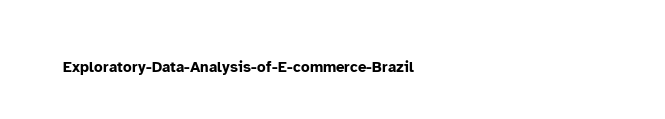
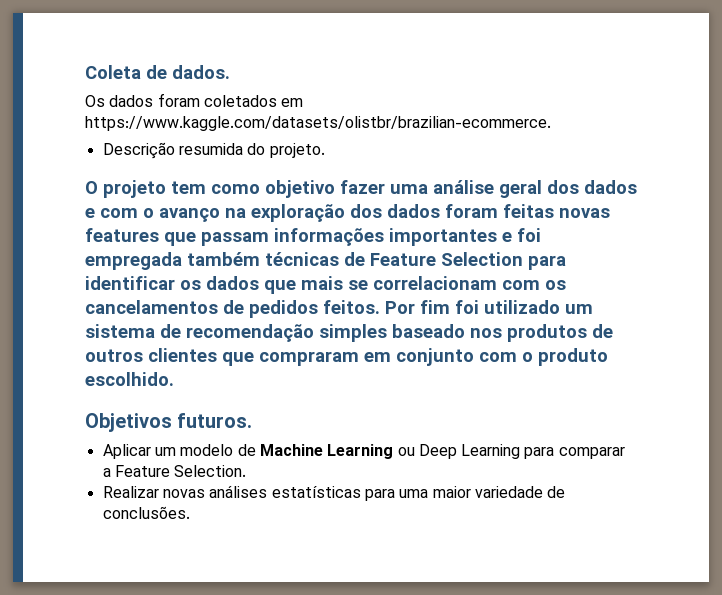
[63,60,414,75] Exploratory-Data-Analysis-of-E-commerce-Brazil -> [85,65,230,79] [85,93,304,107] [85,116,551,131] [102,142,325,159] [85,180,637,198] [85,204,610,222] [85,228,541,246] [85,252,566,270] [85,276,566,294] [85,300,593,318] [85,324,613,342] [85,348,608,366] [85,372,174,386] [85,413,253,432] [102,444,625,459] [102,465,247,477] [102,485,566,501] [102,506,190,519] Coleta de dados. // Os dados foram coletados em https://www.kaggle.com/datasets/olistbr/brazilian-ecommerce. // Descrição resumida do projeto. // O projeto tem como objetivo fazer uma análise geral dos dados e com o avanço na exploração dos dados foram feitas novas features que passam informações importantes e foi empregada também técnicas de Feature Selection para identificar os dados que mais se correlacionam com os cancelamentos de pedidos feitos. Por fim foi utilizado um sistema de recomendação simples baseado nos produtos de outros clientes que compraram em conjunto com o produto escolhido. // Objetivos futuros. // Aplicar um modelo de Machine Learning ou Deep Learning para comparar a Feature Selection. // Realizar novas análises estatísticas para uma maior variedade de conclusões.

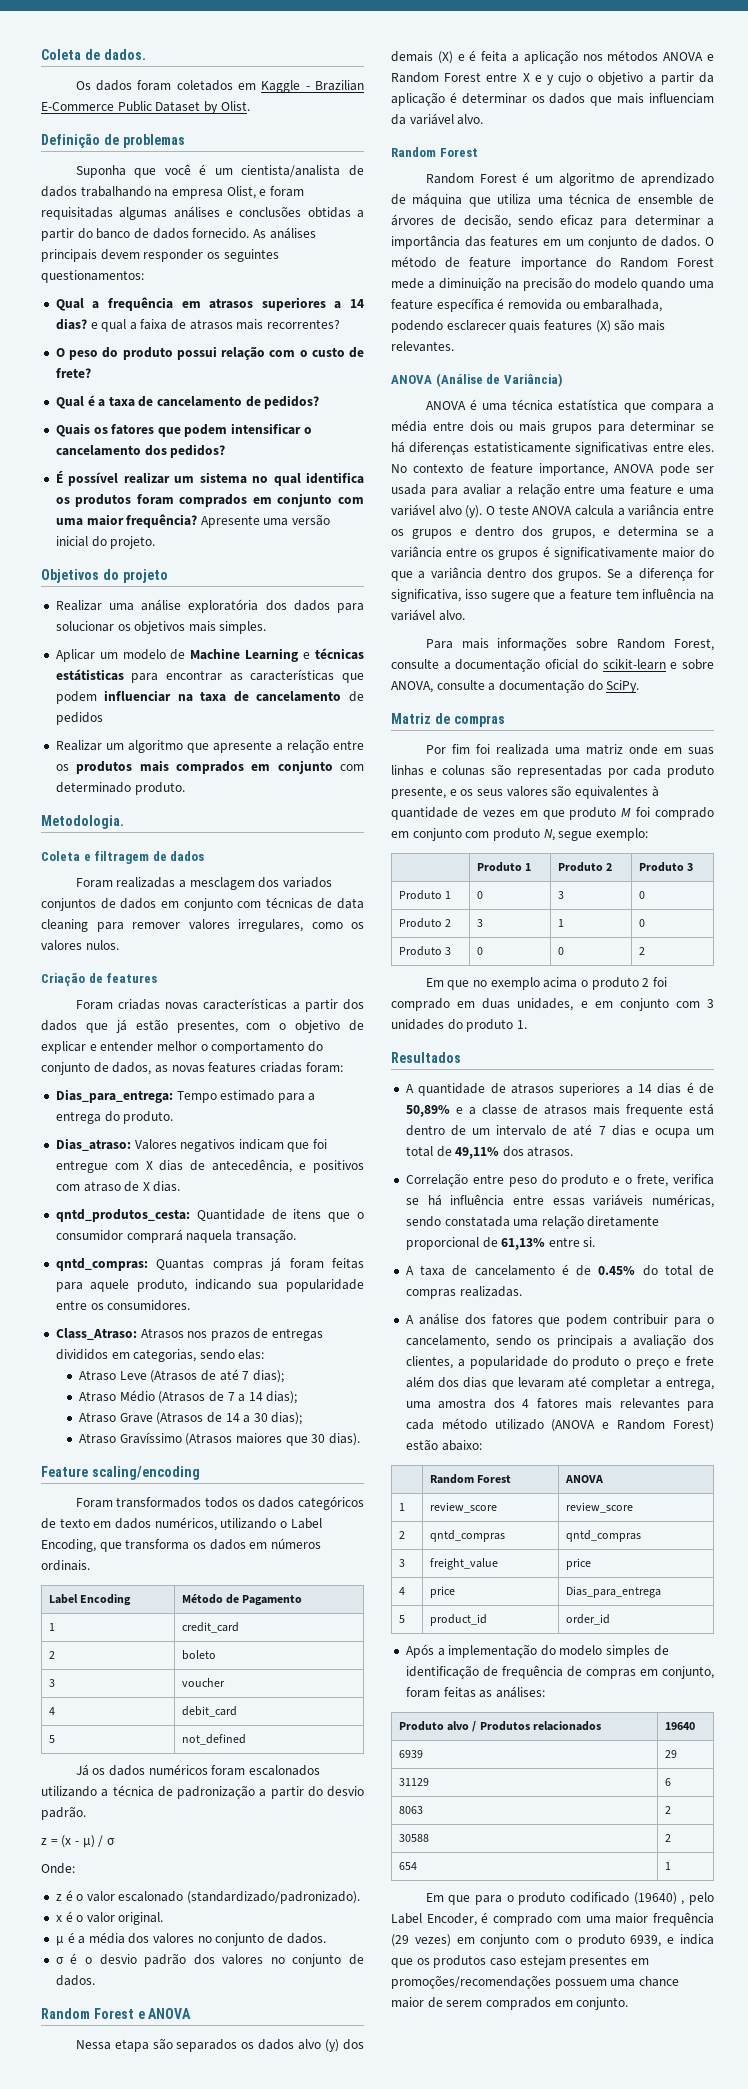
[85,116,551,131] [102,142,243,159] https://www.kaggle.com/datasets/olistbr/brazilian-ecommerce. // Descrição resumida -> [261,80,364,93] [41,101,250,114] [41,133,185,148] [75,164,365,178] [41,186,304,199] [41,206,364,220] [41,227,316,241] [41,249,279,262] [41,270,144,283] [55,297,365,311] [55,318,341,332] [55,346,364,360] [55,368,91,378] [55,395,320,409] [55,423,312,437] [55,444,226,458] [55,471,364,486] [55,493,364,507] [55,514,331,528] [55,536,88,547] Kaggle - Brazilian E-Commerce Public Dataset by Olist. // Definição de problemas // Suponha que você é um cientista/analista de dados trabalhando na empresa Olist, e foram requisitadas algumas análises e conclusões obtidas a partir do banco de dados fornecido. As análises principais devem responder os seguintes questionamentos: // Qual a frequência em atrasos superiores a 14 dias? e qual a faixa de atrasos mais recorrentes? // O peso do produto possui relação com o custo de frete? // Qual é a taxa de cancelamento de pedidos? // Quais os fatores que podem intensificar o cancelamento dos pedidos? // É possível realizar um sistema no qual identifica os produtos foram comprados em conjunto com uma maior frequência? Apresente uma versão inicial
[85,181,98,194] O -> [41,569,119,583] Objetivos do
[171,180,385,198] tem como objetivo fazer -> [55,600,102,611] // Realizar
[499,180,637,198] [85,204,610,222] [85,228,541,246] [85,252,566,270] [85,276,566,294] [85,300,593,318] [85,324,613,342] [85,348,608,366] [85,372,174,386] [85,413,253,432] geral dos dados e com o avanço na exploração dos dados foram feitas novas features que passam informações importantes e foi empregada também técnicas de Feature Selection para identificar os dados que mais se correlacionam com os cancelamentos de pedidos feitos. Por fim foi utilizado um sistema de recomendação simples baseado nos produtos de outros clientes que compraram em conjunto com o produto escolhido. // Objetivos futuros. -> [188,599,364,613] [55,621,267,634] exploratória dos dados para solucionar os objetivos mais simples.
[397,444,625,459] [102,465,247,477] [102,485,566,501] [102,506,190,519] ou Deep Learning para comparar a Feature Selection. // Realizar novas análises estatísticas para uma maior variedade de conclusões. -> [303,648,364,660] [55,669,364,683] [55,690,364,704] [55,712,103,725] [55,739,364,753] [55,760,364,774] [55,782,185,795] [41,815,124,829] [41,851,205,864] [75,877,332,890] [41,897,364,911] [41,919,364,932] [41,940,119,951] [41,972,158,987] [75,998,365,1012] [41,1019,364,1033] [41,1041,323,1054] [41,1062,343,1075] [55,1089,316,1103] [55,1111,174,1124] [55,1138,328,1152] [55,1159,364,1173] [55,1181,181,1192] [55,1209,364,1222] [55,1229,296,1243] [55,1257,364,1271] [55,1279,364,1292] [55,1300,191,1311] [55,1328,324,1341] [55,1349,265,1362] [78,1369,284,1383] [78,1390,298,1404] [78,1412,303,1425] [78,1432,360,1446] [41,1466,200,1480] [75,1496,364,1510] [41,1517,322,1531] [41,1538,321,1552] [41,1560,90,1571] [48,1594,132,1606] [181,1594,303,1606] [48,1623,55,1631] [181,1622,239,1633] [48,1651,55,1659] [181,1650,216,1660] [48,1679,55,1687] [181,1678,225,1687] [48,1707,55,1715] [181,1706,237,1717] [48,1735,55,1743] [181,1734,246,1745] [75,1764,320,1776] [41,1785,364,1799] [41,1806,86,1820] [41,1835,115,1848] [41,1863,75,1874] [55,1890,361,1904] [55,1911,164,1925] [55,1932,326,1946] [55,1953,364,1967] [55,1975,95,1986] [41,2008,192,2019] [75,2038,364,2052] [391,50,714,64] [391,72,714,85] [391,92,714,106] [391,113,484,125] [391,147,478,157] [425,172,714,186] [391,193,714,207] [391,214,714,228] [391,235,714,249] [391,256,714,270] [391,277,714,291] [391,298,663,312] [391,319,665,333] [391,341,454,352] [391,373,562,387] [425,399,714,413] [391,420,714,434] [391,441,714,455] [391,463,714,476] [391,483,714,497] [391,504,714,518] [391,526,714,539] [391,546,714,560] [391,567,714,581] [391,588,714,602] [391,609,465,621] [425,637,714,651] [391,658,714,672] [391,679,640,693] [391,713,505,727] [425,744,714,755] [391,764,714,778] [391,785,659,799] [391,807,714,820] [391,828,648,841] [476,862,532,872] [557,862,613,872] [638,862,694,872] [398,890,452,900] [476,891,483,899] [557,891,564,899] [638,891,645,899] [398,918,452,928] [476,919,483,927] [557,919,564,927] [638,919,645,927] [398,946,452,956] [476,947,483,955] [557,947,564,955] [638,947,645,955] [425,977,667,990] [391,998,714,1011] [391,1019,527,1032] [391,1052,461,1063] [405,1082,714,1096] [405,1103,714,1117] [405,1124,714,1138] [405,1146,574,1159] [405,1173,714,1187] [405,1194,714,1208] [405,1215,660,1229] [405,1237,596,1250] [405,1264,714,1276] [405,1286,522,1299] [405,1313,714,1327] [405,1334,714,1348] [405,1356,714,1369] [405,1376,714,1390] [405,1398,714,1411] [405,1418,714,1432] [405,1439,482,1451] [429,1474,512,1484] [564,1475,603,1483] [398,1503,405,1511] [429,1502,497,1513] [565,1502,633,1513] [398,1531,405,1539] [429,1530,505,1542] [565,1530,641,1542] [398,1559,405,1567] [429,1558,498,1570] [565,1558,591,1570] [398,1587,405,1595] [429,1586,455,1598] [565,1586,661,1598] [398,1615,405,1623] [429,1614,487,1626] [565,1614,610,1625] [405,1644,669,1658] [405,1665,714,1679] [405,1686,545,1698] [398,1721,601,1732] [664,1722,695,1730] [398,1750,423,1758] [664,1750,677,1758] [398,1778,429,1786] [664,1778,671,1786] [398,1806,423,1814] [664,1806,671,1814] [398,1834,429,1842] [664,1834,671,1842] [398,1862,417,1870] [664,1862,671,1870] [425,1892,714,1905] [391,1912,714,1926] [391,1934,714,1947] [391,1955,649,1968] [391,1975,679,1989] [391,1997,629,2010] e técnicas estátisticas para encontrar as características que podem influenciar na taxa de cancelamento de pedidos // Realizar um algoritmo que apresente a relação entre os produtos mais comprados em conjunto com determinado produto. // Metodologia. // Coleta e filtragem de dados // Foram realizadas a mesclagem dos variados conjuntos de dados em conjunto com técnicas de data cleaning para remover valores irregulares, como os valores nulos. // Criação de features // Foram criadas novas características a partir dos dados que já estão presentes, com o objetivo de explicar e entender melhor o comportamento do conjunto de dados, as novas features criadas foram: // Dias_para_entrega: Tempo estimado para a entrega do produto. // Dias_atraso: Valores negativos indicam que foi entregue com X dias de antecedência, e positivos com atraso de X dias. // qntd_produtos_cesta: Quantidade de itens que o consumidor comprará naquela transação. // qntd_compras: Quantas compras já foram feitas para aquele produto, indicando sua popularidade entre os consumidores. // Class_Atraso: Atrasos nos prazos de entregas divididos em categorias, sendo elas: // Atraso Leve (Atrasos de até 7 dias); // Atraso Médio (Atrasos de 7 a 14 dias); // Atraso Grave (Atrasos de 14 a 30 dias); // Atraso Gravíssimo (Atrasos maiores que 30 dias). // Feature scaling/encoding // Foram transformados todos os dados categóricos de texto em dados numéricos, utilizando o Label Encoding, que transforma os dados em números ordinais. // Label Encoding | Método de Pagamento // 1 | credit_card // 2 | boleto // 3 | voucher // 4 | debit_card // 5 | not_defined // Já os dados numéricos foram escalonados utilizando a técnica de padronização a partir do desvio padrão. // z = (x - μ) / σ // Onde: // z é o valor escalonado (standardizado/padronizado). // x é o valor original. // μ é a média dos valores no conjunto de dados. // σ é o desvio padrão dos valores no conjunto de dados. // Random Forest e ANOVA // Nessa etapa são separados os dados alvo (y) dos demais (X) e é feita a aplicação nos métodos ANOVA e Random Forest entre X e y cujo o objetivo a partir da aplicação é determinar os dados que mais influenciam da variável alvo. // Random Forest // Random Forest é um algoritmo de aprendizado de máquina que utiliza uma técnica de ensemble de árvores de decisão, sendo eficaz para determinar a importância das features em um conjunto de dados. O método de feature importance do Random Forest mede a diminuição na precisão do modelo quando uma feature específica é removida ou embaralhada, podendo esclarecer quais features (X) são mais relevantes. // ANOVA (Análise de Variância) // ANOVA é uma técnica estatística que compara a média entre dois ou mais grupos para determinar se há diferenças estatisticamente significativas entre eles. No contexto de feature importance, ANOVA pode ser usada para avaliar a relação entre uma feature e uma variável alvo (y). O teste ANOVA calcula a variância entre os grupos e dentro dos grupos, e determina se a variância entre os grupos é significativamente maior do que a variância dentro dos grupos. Se a diferença for significativa, isso sugere que a feature tem influência na variável alvo. // Para mais informações sobre Random Forest, consulte a documentação oficial do scikit-learn e sobre ANOVA, consulte a documentação do SciPy. // Matriz de compras // Por fim foi realizada uma matriz onde em suas linhas e colunas são representadas por cada produto presente, e os seus valores são equivalentes à quantidade de vezes em que produto M foi comprado em conjunto com produto N, segue exemplo: // | Produto 1 | Produto 2 | Produto 3 // Produto 1 | 0 | 3 | 0 // Produto 2 | 3 | 1 | 0 // Produto 3 | 0 | 0 | 2 // Em que no exemplo acima o produto 2 foi comprado em duas unidades, e em conjunto com 3 unidades do produto 1. // Resultados // A quantidade de atrasos superiores a 14 dias é de 50,89% e a classe de atrasos mais frequente está dentro de um intervalo de até 7 dias e ocupa um total de 49,11% dos atrasos. // Correlação entre peso do produto e o frete, verifica se há influência entre essas variáveis numéricas, sendo constatada uma relação diretamente proporcional de 61,13% entre si. // A taxa de cancelamento é de 0.45% do total de compras realizadas. // A análise dos fatores que podem contribuir para o cancelamento, sendo os principais a avaliação dos clientes, a popularidade do produto o preço e frete além dos dias que levaram até completar a entrega, uma amostra dos 4 fatores mais relevantes para cada método utilizado (ANOVA e Random Forest) estão abaixo: // | Random Forest | ANOVA // 1 | review_score | review_score // 2 | qntd_compras | qntd_compras // 3 | freight_value | price // 4 | price | Dias_para_entrega // 5 | product_id | order_id // Após a implementação do modelo simples de identificação de frequência de compras em conjunto, foram feitas as análises: // Produto alvo / Produtos relacionados | 19640 // 6939 | 29 // 31129 | 6 // 8063 | 2 // 30588 | 2 // 654 | 1 // Em que para o produto codificado (19640) , pelo Label Encoder, é comprado com uma maior frequência (29 vezes) em conjunto com o produto 6939, e indica que os produtos caso estejam presentes em promoções/recomendações possuem uma chance maior de serem comprados em conjunto.

